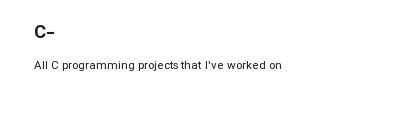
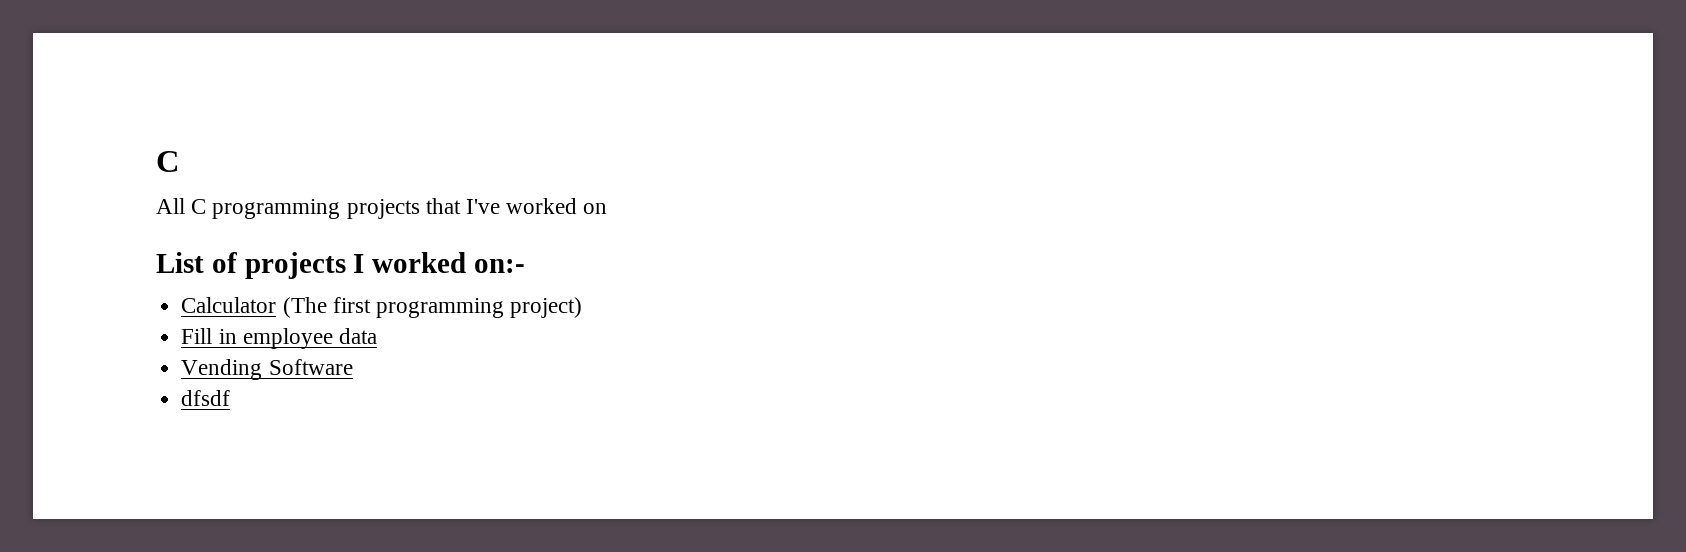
[34,25,55,38] C- -> [156,151,179,172] C
(282, 66) none -> [156,252,526,279] [181,297,583,318] [181,328,377,349] [181,359,353,380] [181,390,231,406] // List of projects I worked on:- // Calculator (The first programming project) // Fill in employee data // Vending Software // dfsdf

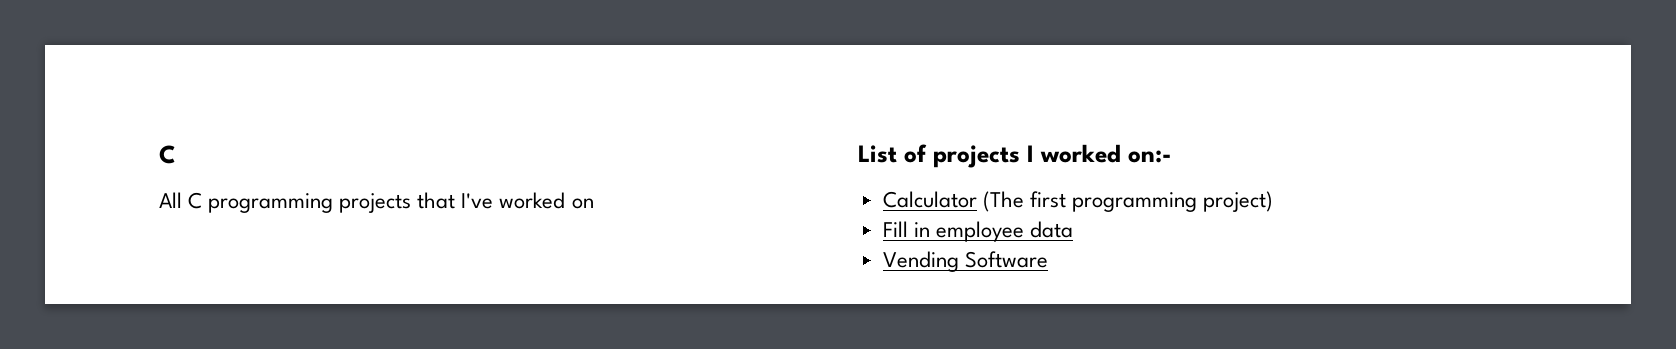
[181,390,231,406] // dfsdf -> (1048, 259) none

